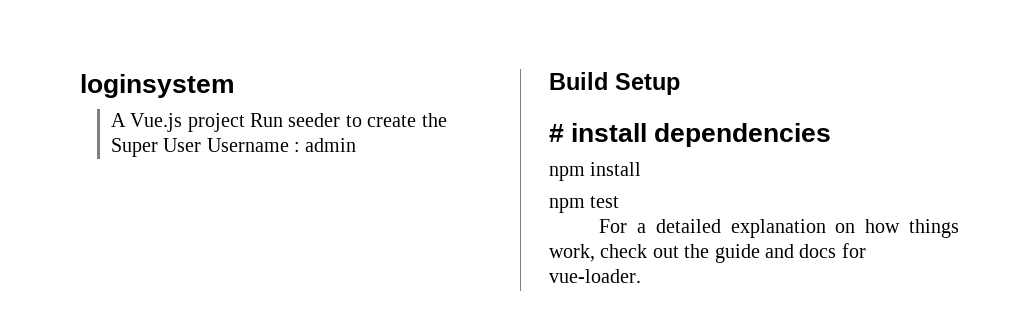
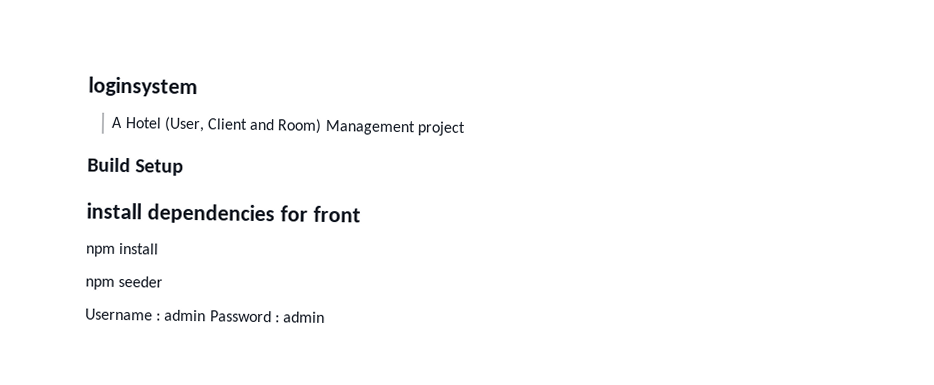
[130,113,447,132] [110,138,357,157] Vue.js project Run seeder to create the Super User Username : admin -> [124,116,466,136] Hotel (User, Client and Room) Management project
[549,124,564,142] # -> (185, 167) none
(832, 135) none -> [279,205,361,223] for front
[590,196,620,208] [599,219,959,238] [549,243,866,263] [549,269,641,283] test // For a detailed explanation on how things work, check out the guide and docs for vue-loader. -> [118,275,164,288] [85,308,325,323] seeder // Username : admin Password : admin

